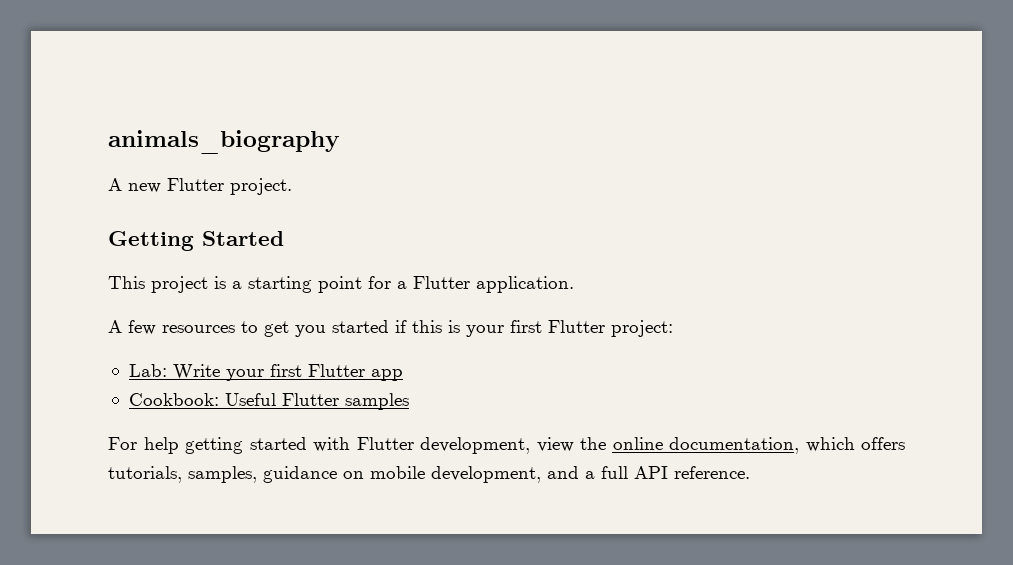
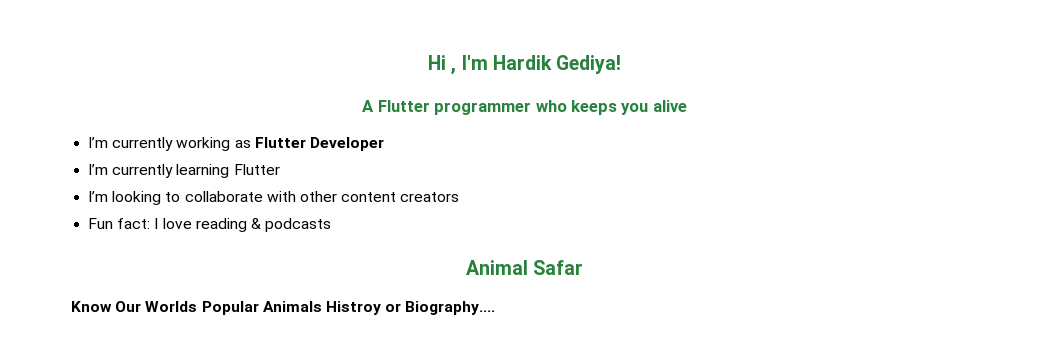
[108,130,340,154] [108,178,292,195] [108,231,284,251] [108,276,574,293] [108,320,673,337] [128,364,403,381] [128,393,409,410] [108,437,905,454] [108,466,750,483] animals_biography // A new Flutter project. // Getting Started // This project is a starting point for a Flutter application. // A few resources to get you started if this is your first Flutter project: // Lab: Write your first Flutter app // Cookbook: Useful Flutter samples // For help getting started with Flutter development, view the online documentation, which offers tutorials, samples, guidance on mobile development, and a full API reference. -> [427,55,622,75] [362,100,687,115] [88,137,384,151] [88,164,280,178] [88,191,460,205] [88,218,332,232] [465,260,584,275] [71,301,496,315] Hi , I'm Hardik Gediya! // A Flutter programmer who keeps you alive // I’m currently working as Flutter Developer // I’m currently learning Flutter // I’m looking to collaborate with other content creators // Fun fact: I love reading & podcasts // Animal Safar // Know Our Worlds Popular Animals Histroy or Biography....

